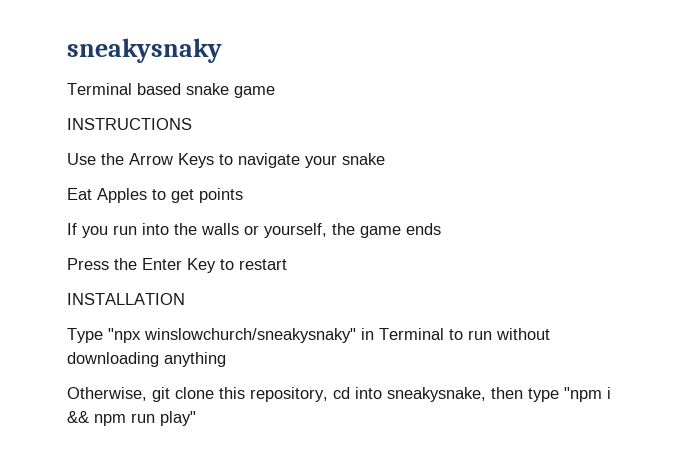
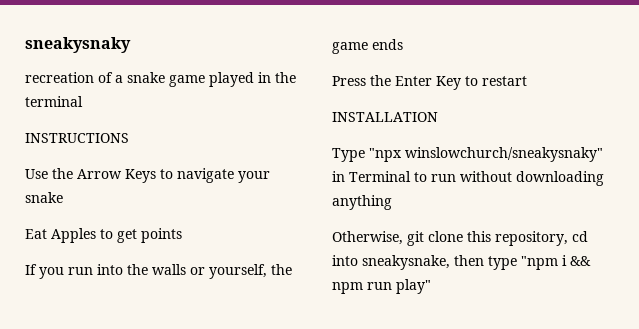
[67,83,181,95] Terminal based -> [25,72,123,83] recreation of a
(275, 92) none -> [209,72,296,87] [25,96,83,107] played in the terminal

